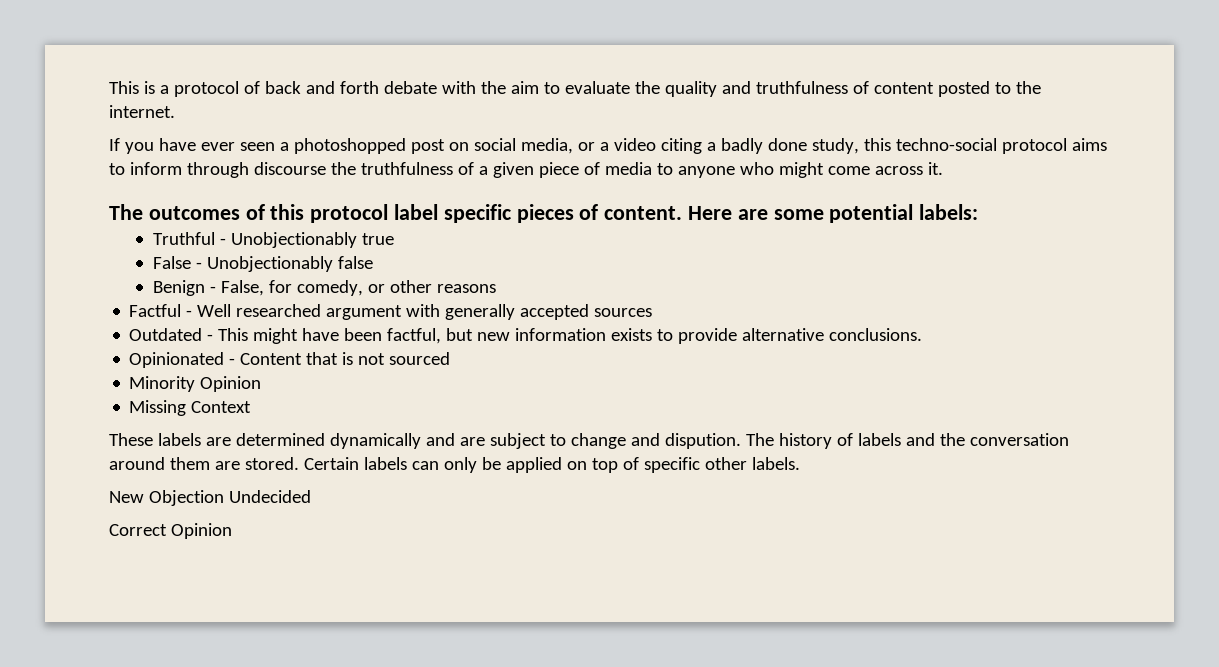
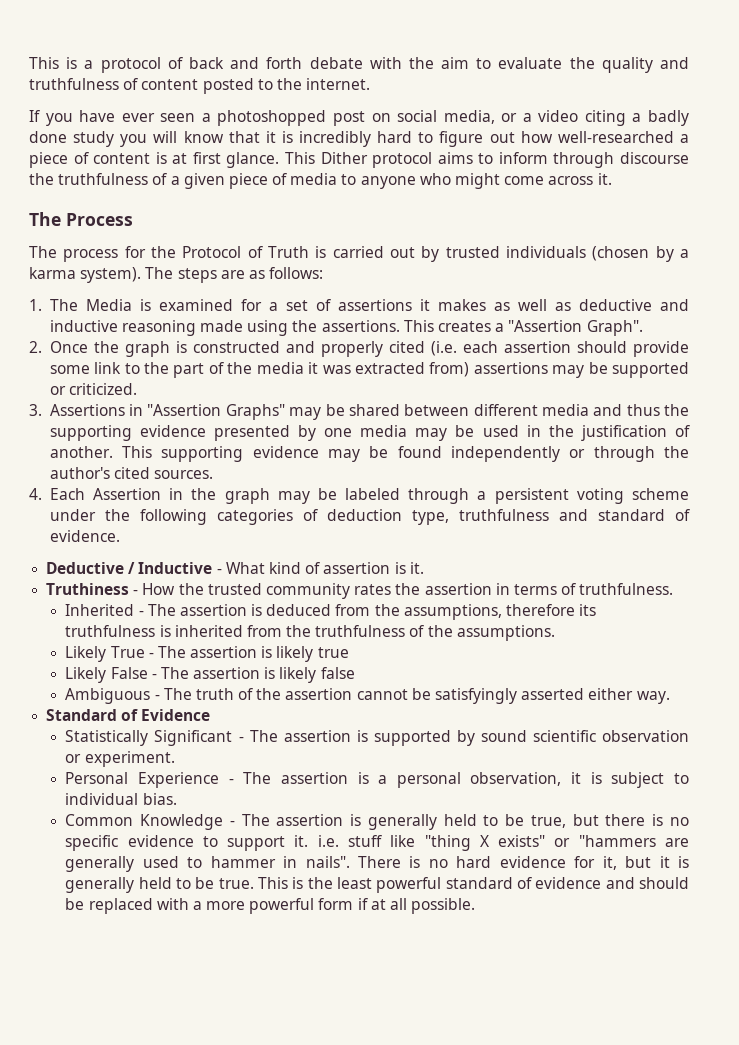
[811,138,997,154] study, this techno-social -> [73,131,689,147] [29,152,368,168] study you will know that it is incredibly hard to figure out how well-researched a piece of content is at first glance. This Dither
[148,204,979,223] [152,232,357,248] outcomes of this protocol label specific pieces of content. Here are some potential labels: // Truthful - Unobjectionably -> [66,213,133,226] [29,246,690,262] [29,267,324,283] [29,299,689,311] [49,320,643,336] [29,341,689,357] [49,362,689,378] [49,383,137,395] [29,404,689,420] [49,425,690,441] [49,446,690,462] [49,467,214,479] [29,488,689,504] [49,509,690,525] [49,530,120,542] [46,562,424,574] [46,583,674,599] [65,604,597,620] [65,625,555,641] [65,646,314,662] Process // The process for the Protocol of Truth is carried out by trusted individuals (chosen by a karma system). The steps are as follows: // 1. The Media is examined for a set of assertions it makes as well as deductive and inductive reasoning made using the assertions. This creates a "Assertion Graph". // 2. Once the graph is constructed and properly cited (i.e. each assertion should provide some link to the part of the media it was extracted from) assertions may be supported or criticized. // 3. Assertions in "Assertion Graphs" may be shared between different media and thus the supporting evidence presented by one media may be used in the justification of another. This supporting evidence may be found independently or through the author's cited sources. // 4. Each Assertion in the graph may be labeled through a persistent voting scheme under the following categories of deduction type, truthfulness and standard of evidence. // Deductive / Inductive - What kind of assertion is it. // Truthiness - How the trusted community rates the assertion in terms of truthfulness. // Inherited - The assertion is deduced from the assumptions, therefore its truthfulness is inherited from the truthfulness of the assumptions. // Likely True - The assertion is likely
(394, 239) none -> [65,667,107,683] Likely
[206,256,373,272] [152,280,496,296] [129,304,653,320] [129,328,923,344] [129,352,451,368] [129,376,262,392] [129,400,252,416] [109,433,1069,449] [109,457,800,473] [109,490,311,506] [109,523,232,539] Unobjectionably false // Benign - False, for comedy, or other reasons // Factful - Well researched argument with generally accepted sources // Outdated - This might have been factful, but new information exists to provide alternative conclusions. // Opinionated - Content that is not sourced // Minority Opinion // Missing Context // These labels are determined dynamically and are subject to change and dispution. The history of labels and the conversation around them are stored. Certain labels can only be applied on top of specific other labels. // New Objection Undecided // Correct Opinion -> [160,667,355,683] [65,688,670,704] [46,709,211,721] [65,730,689,746] [65,751,175,767] [65,772,689,788] [65,793,177,805] [65,814,689,830] [65,835,689,851] [65,856,689,872] [65,877,689,893] [65,898,476,914] The assertion is likely false // Ambiguous - The truth of the assertion cannot be satisfyingly asserted either way. // Standard of Evidence // Statistically Significant - The assertion is supported by sound scientific observation or experiment. // Personal Experience - The assertion is a personal observation, it is subject to individual bias. // Common Knowledge - The assertion is generally held to be true, but there is no specific evidence to support it. i.e. stuff like "thing X exists" or "hammers are generally used to hammer in nails". There is no hard evidence for it, but it is generally held to be true. This is the least powerful standard of evidence and should be replaced with a more powerful form if at all possible.

